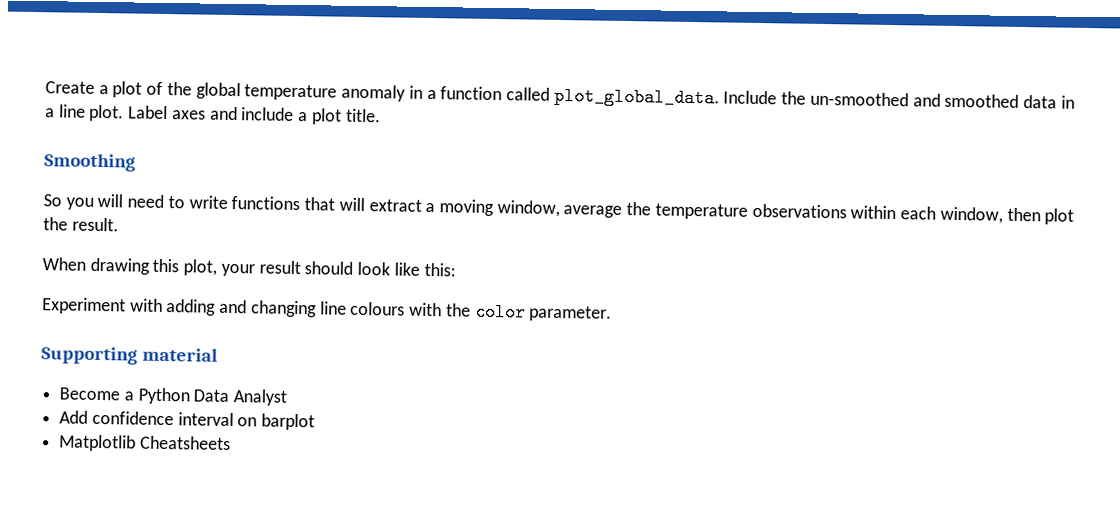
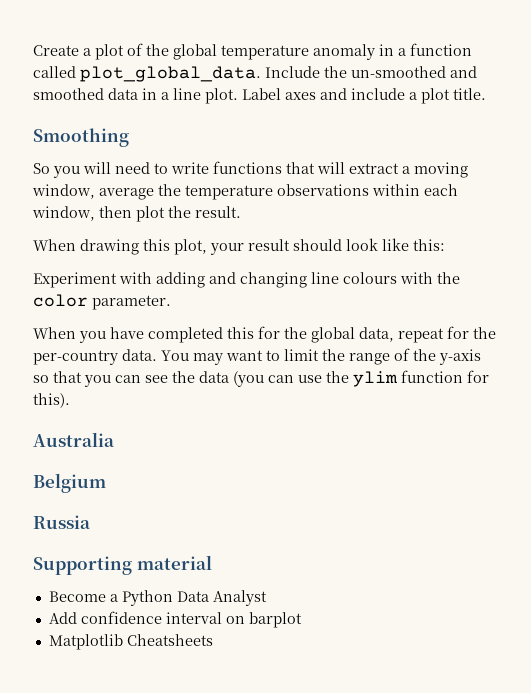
(613, 313) none -> [33,326,496,343] [33,348,481,365] [33,370,489,387] [33,393,70,408] [33,432,114,447] [33,473,106,493] [33,515,90,529] // When you have completed this for the global data, repeat for the per-country data. You may want to limit the range of the y-axis so that you can see the data (you can use the ylim function for this). // Australia // Belgium // Russia

